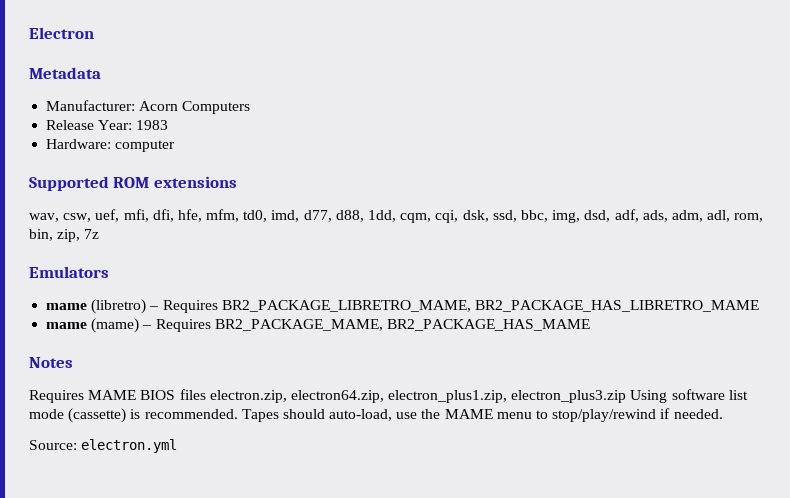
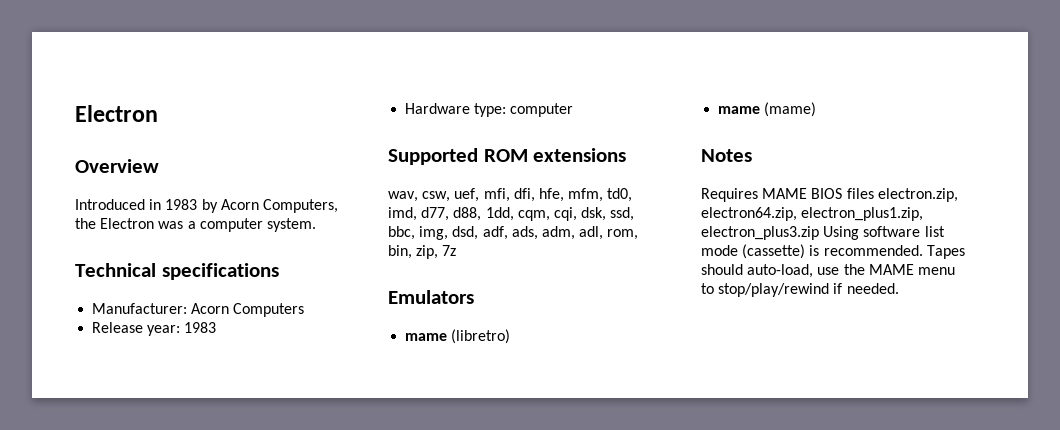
[29,67,101,79] Metadata -> [75,159,159,173] [75,199,338,213] [75,218,316,232] [75,263,279,280] Overview // Introduced in 1983 by Acorn Computers, the Electron was a computer system. // Technical specifications
[98,120,133,130] Year: -> [147,325,181,336] year:
[46,139,112,149] Hardware: -> [405,103,507,117] Hardware type:
[149,300,759,313] [46,318,590,333] – Requires BR2_PACKAGE_LIBRETRO_MAME, BR2_PACKAGE_HAS_LIBRETRO_MAME // mame (mame) – Requires BR2_PACKAGE_MAME, BR2_PACKAGE_HAS_MAME -> [718,102,817,117] // mame (mame)
[29,439,178,453] // Source: electron.yml -> (899, 288) none

